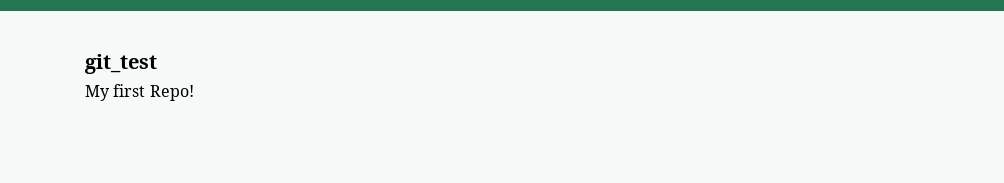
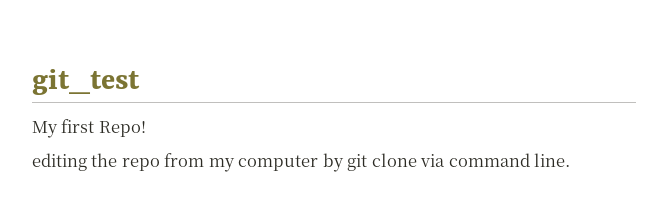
(194, 93) none -> [32,153,571,172] // editing the repo from my computer by git clone via command line.

